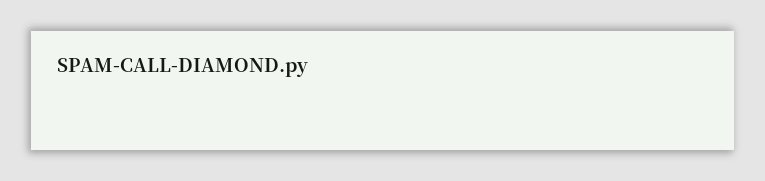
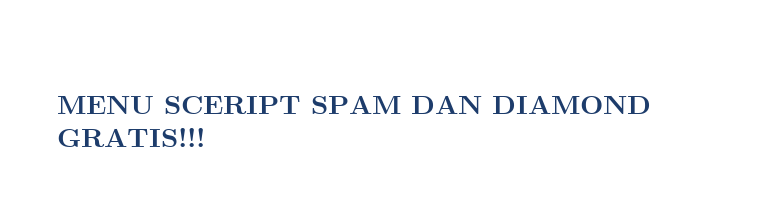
[57,58,308,77] SPAM-CALL-DIAMOND.py -> [57,95,651,114] [57,127,205,147] MENU SCERIPT SPAM DAN DIAMOND GRATIS!!!

